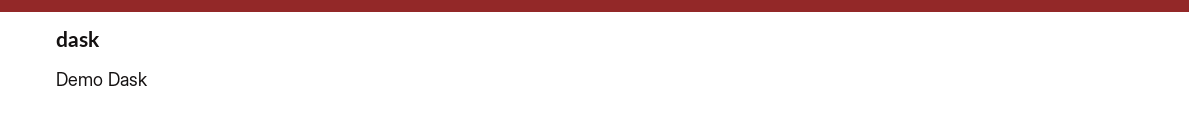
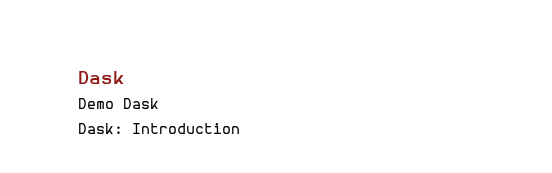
[56,31,100,47] dask -> [78,71,125,84] Dask
(148, 79) none -> [78,123,240,134] // Dask: Introduction

